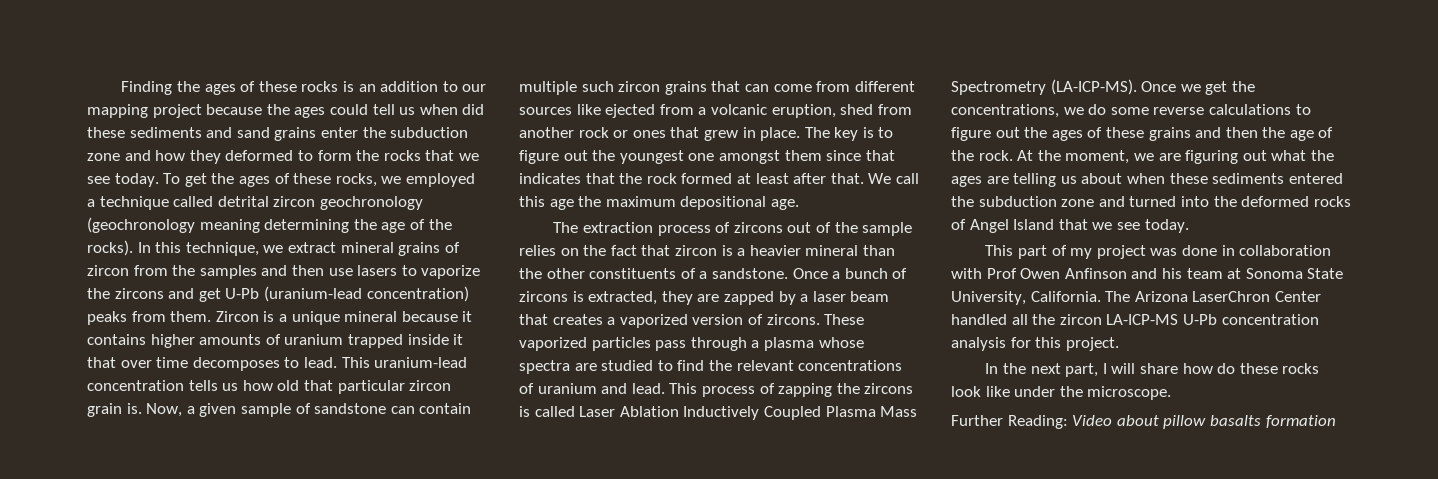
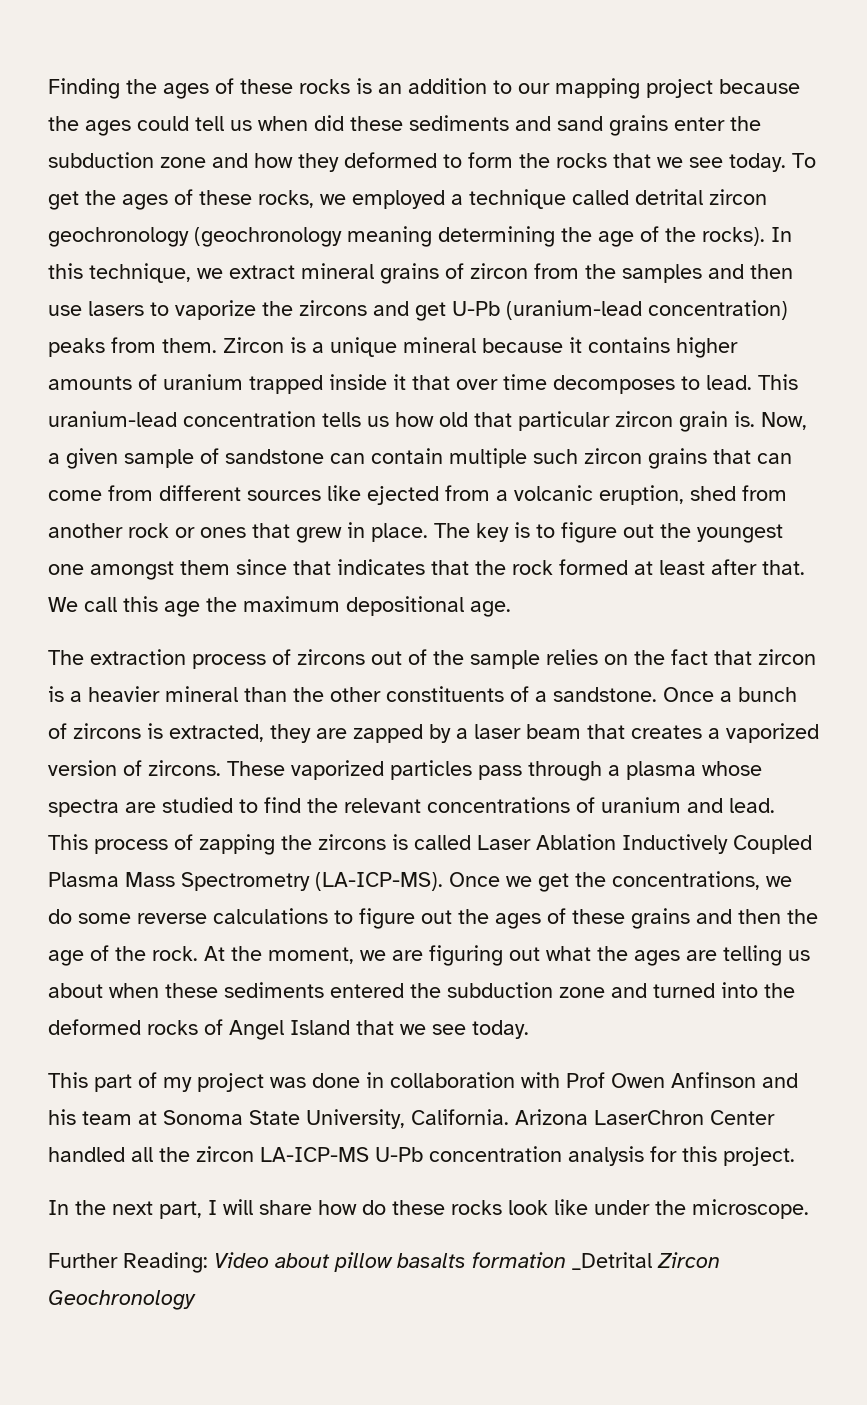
[1105,291,1131,302] The -> (509, 1117) none
(1336, 421) none -> [572,1252,720,1270] [48,1290,196,1310] _Detrital Zircon Geochronology

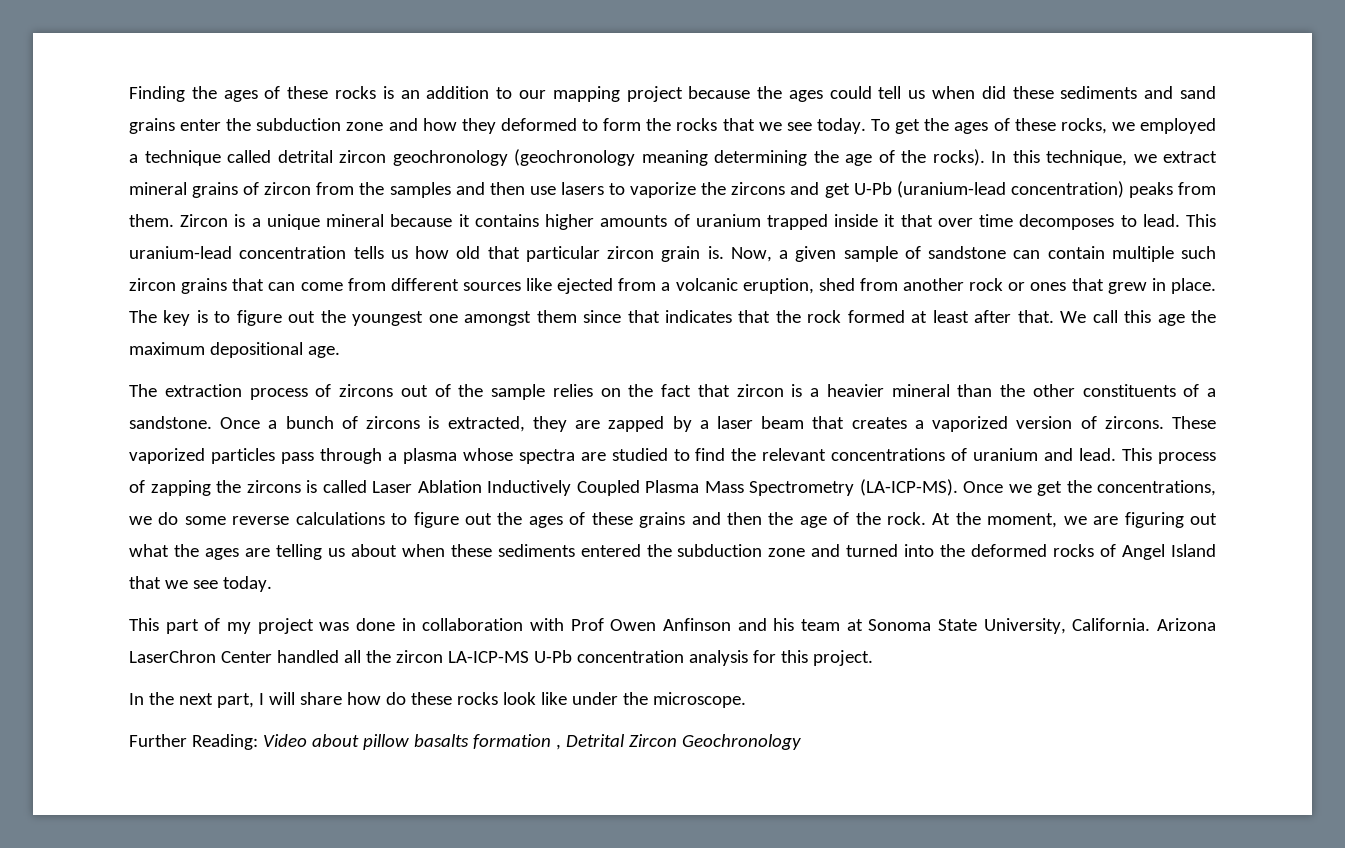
[572,1252,652,1270] _Detrital -> [555,734,625,750] , Detrital

